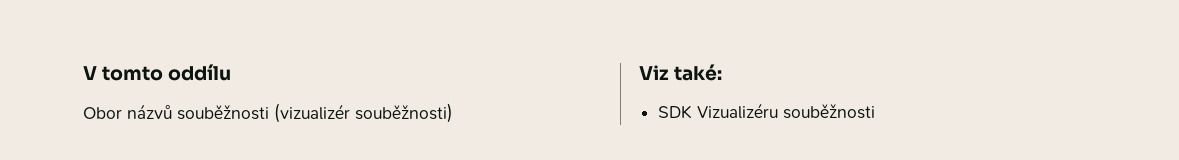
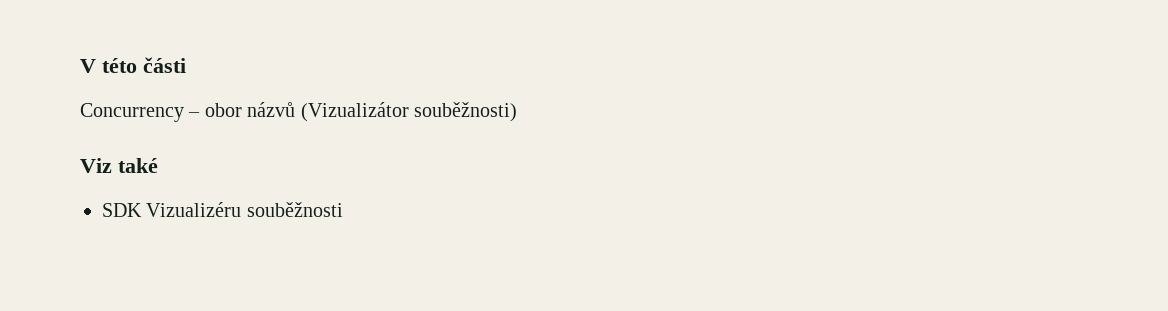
[102,64,232,81] [83,103,350,123] tomto oddílu // Obor názvů souběžnosti (vizualizér -> [102,57,186,73] [80,102,409,122] této části // Concurrency – obor názvů (Vizualizátor
[674,64,723,81] také: -> [118,158,158,173] také

